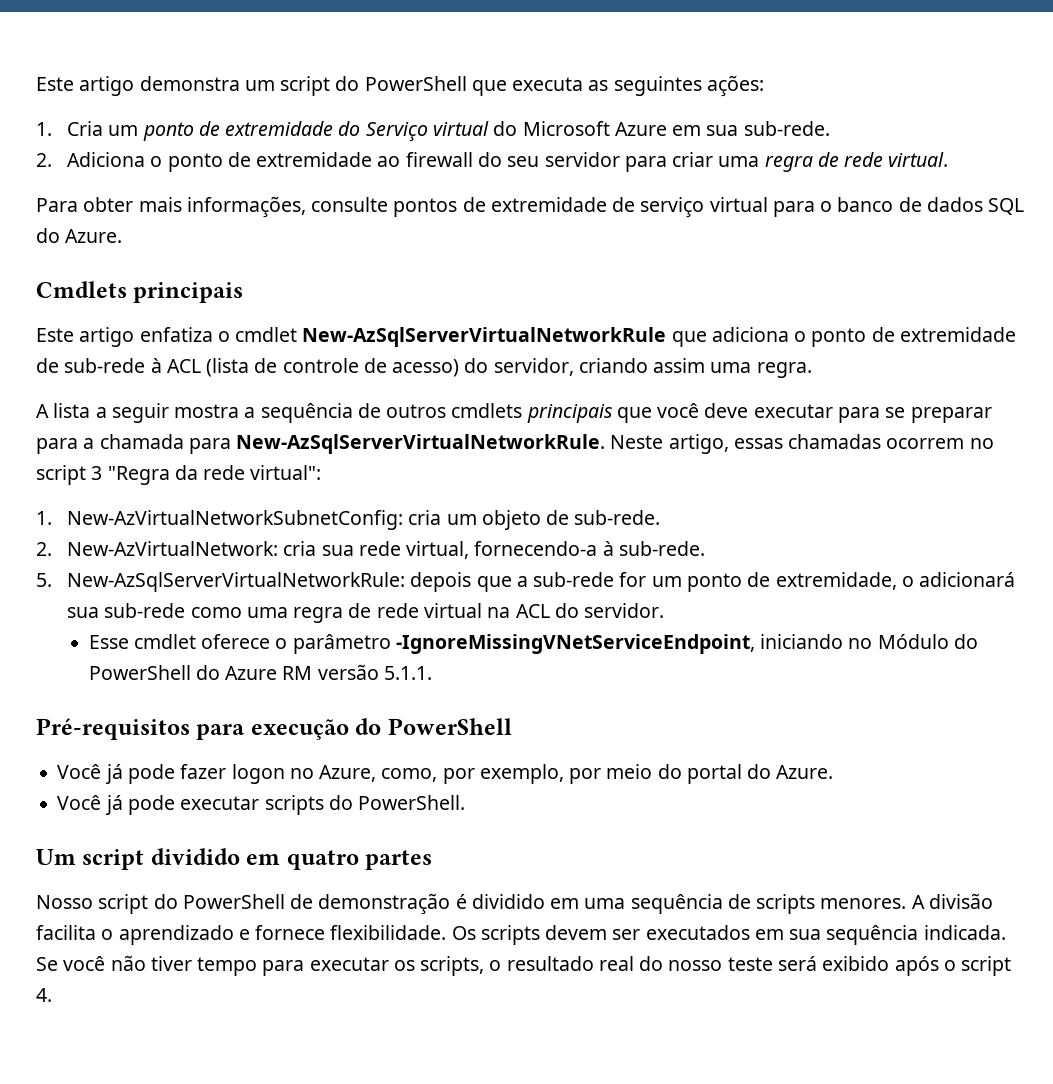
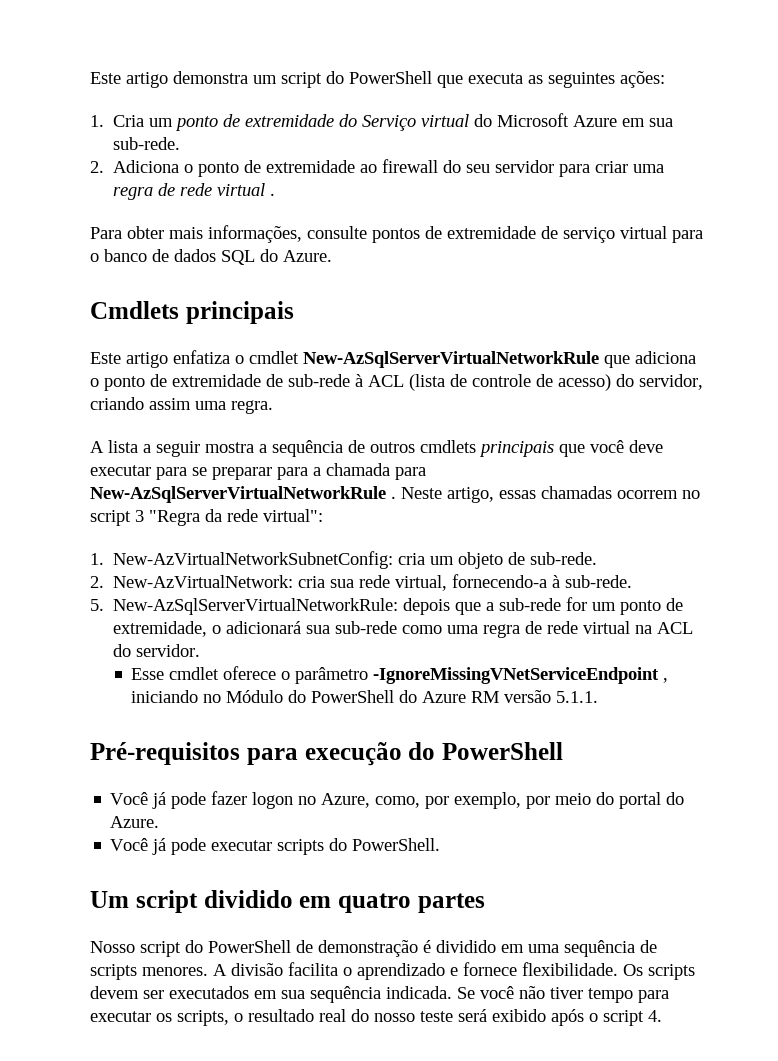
[888,152,949,167] virtual. -> [217,183,276,196] virtual .
[236,434,606,454] New-AzSqlServerVirtualNetworkRule. -> [90,486,396,503] New-AzSqlServerVirtualNetworkRule .
[395,634,755,654] -IgnoreMissingVNetServiceEndpoint, -> [373,667,669,684] -IgnoreMissingVNetServiceEndpoint ,

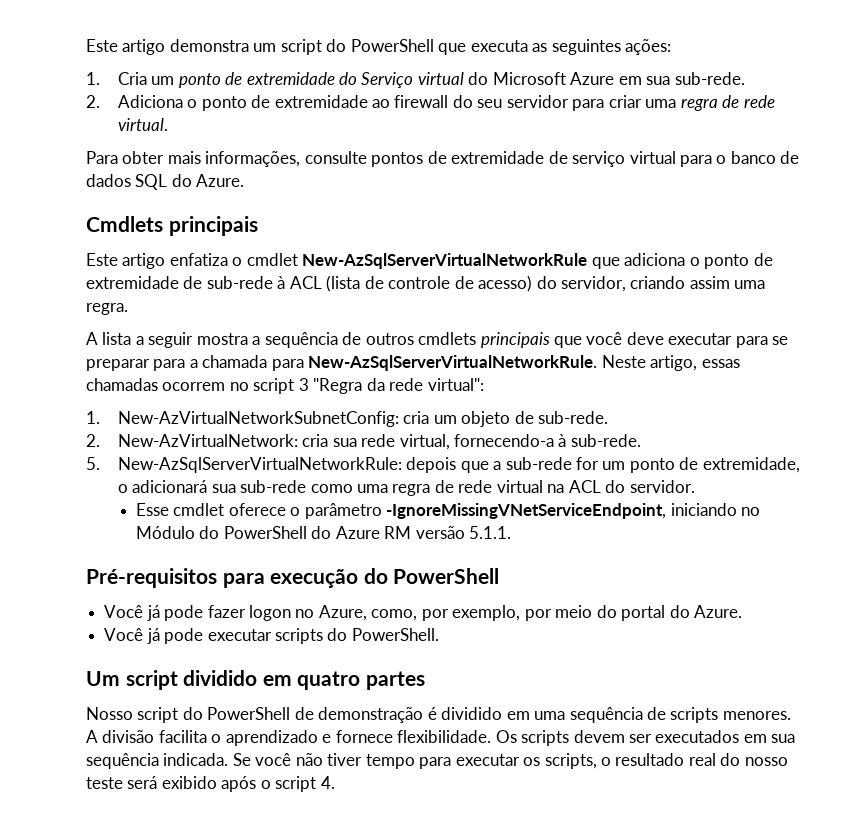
[217,183,276,196] virtual . -> [117,118,168,131] virtual.
[90,486,396,503] New-AzSqlServerVirtualNetworkRule . -> [308,355,598,371] New-AzSqlServerVirtualNetworkRule.
[373,667,669,684] -IgnoreMissingVNetServiceEndpoint , -> [386,503,667,519] -IgnoreMissingVNetServiceEndpoint,

